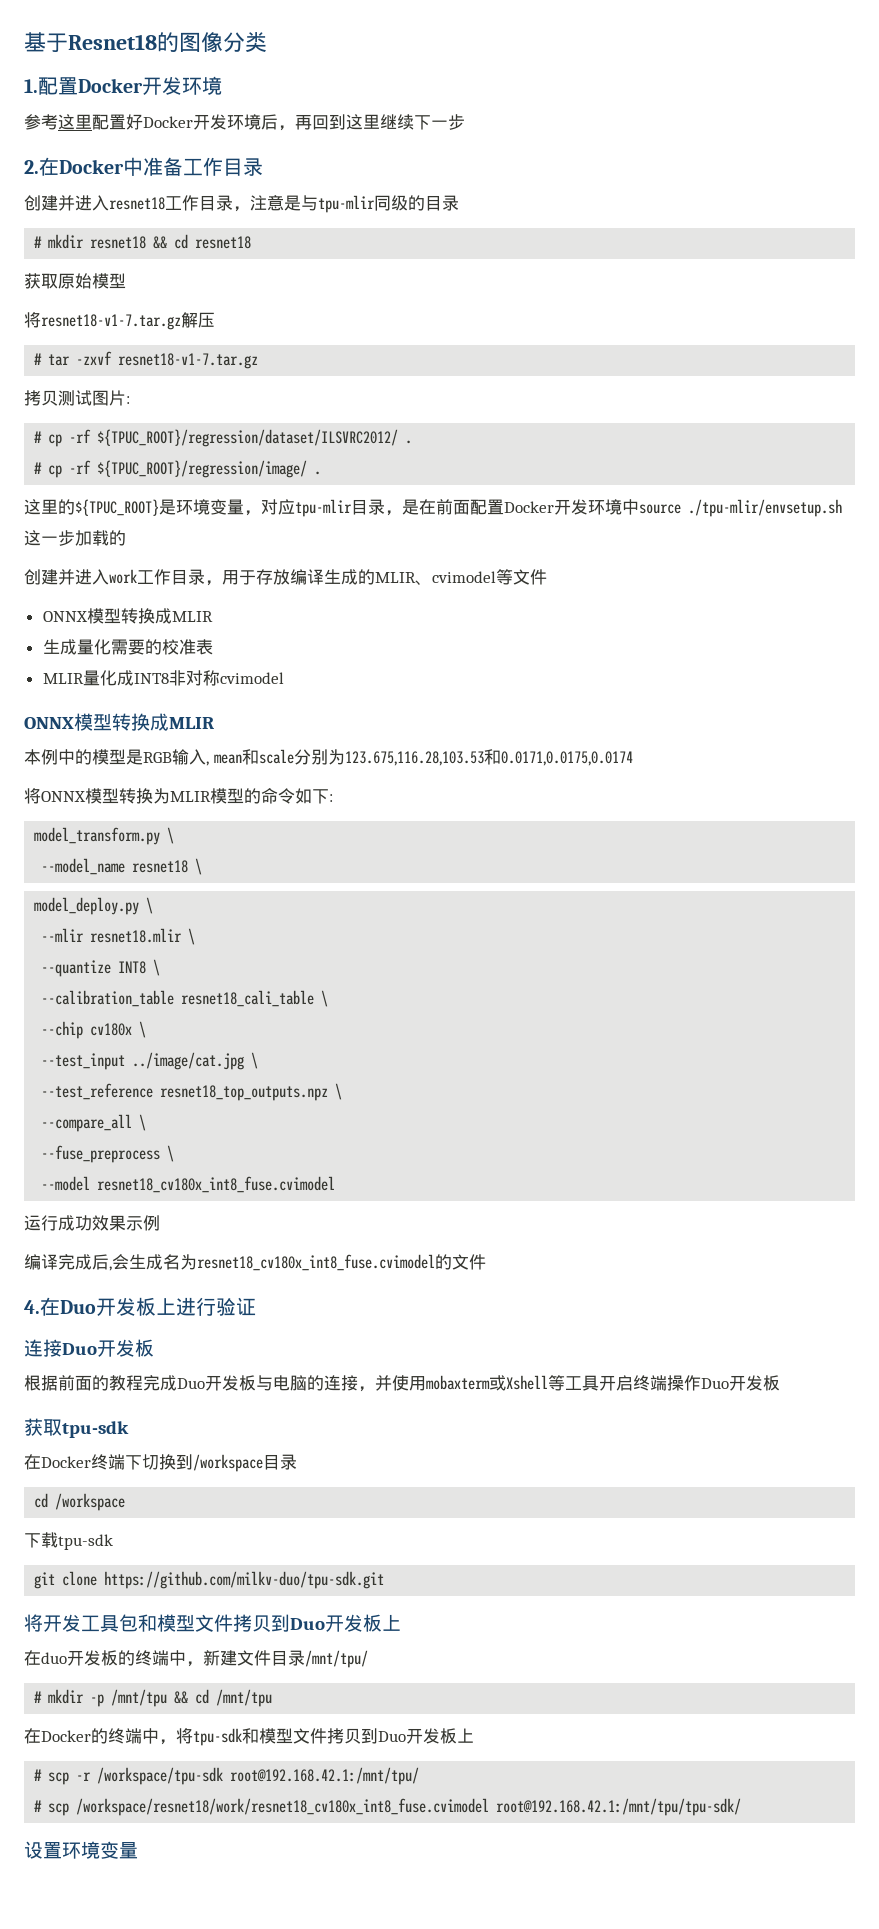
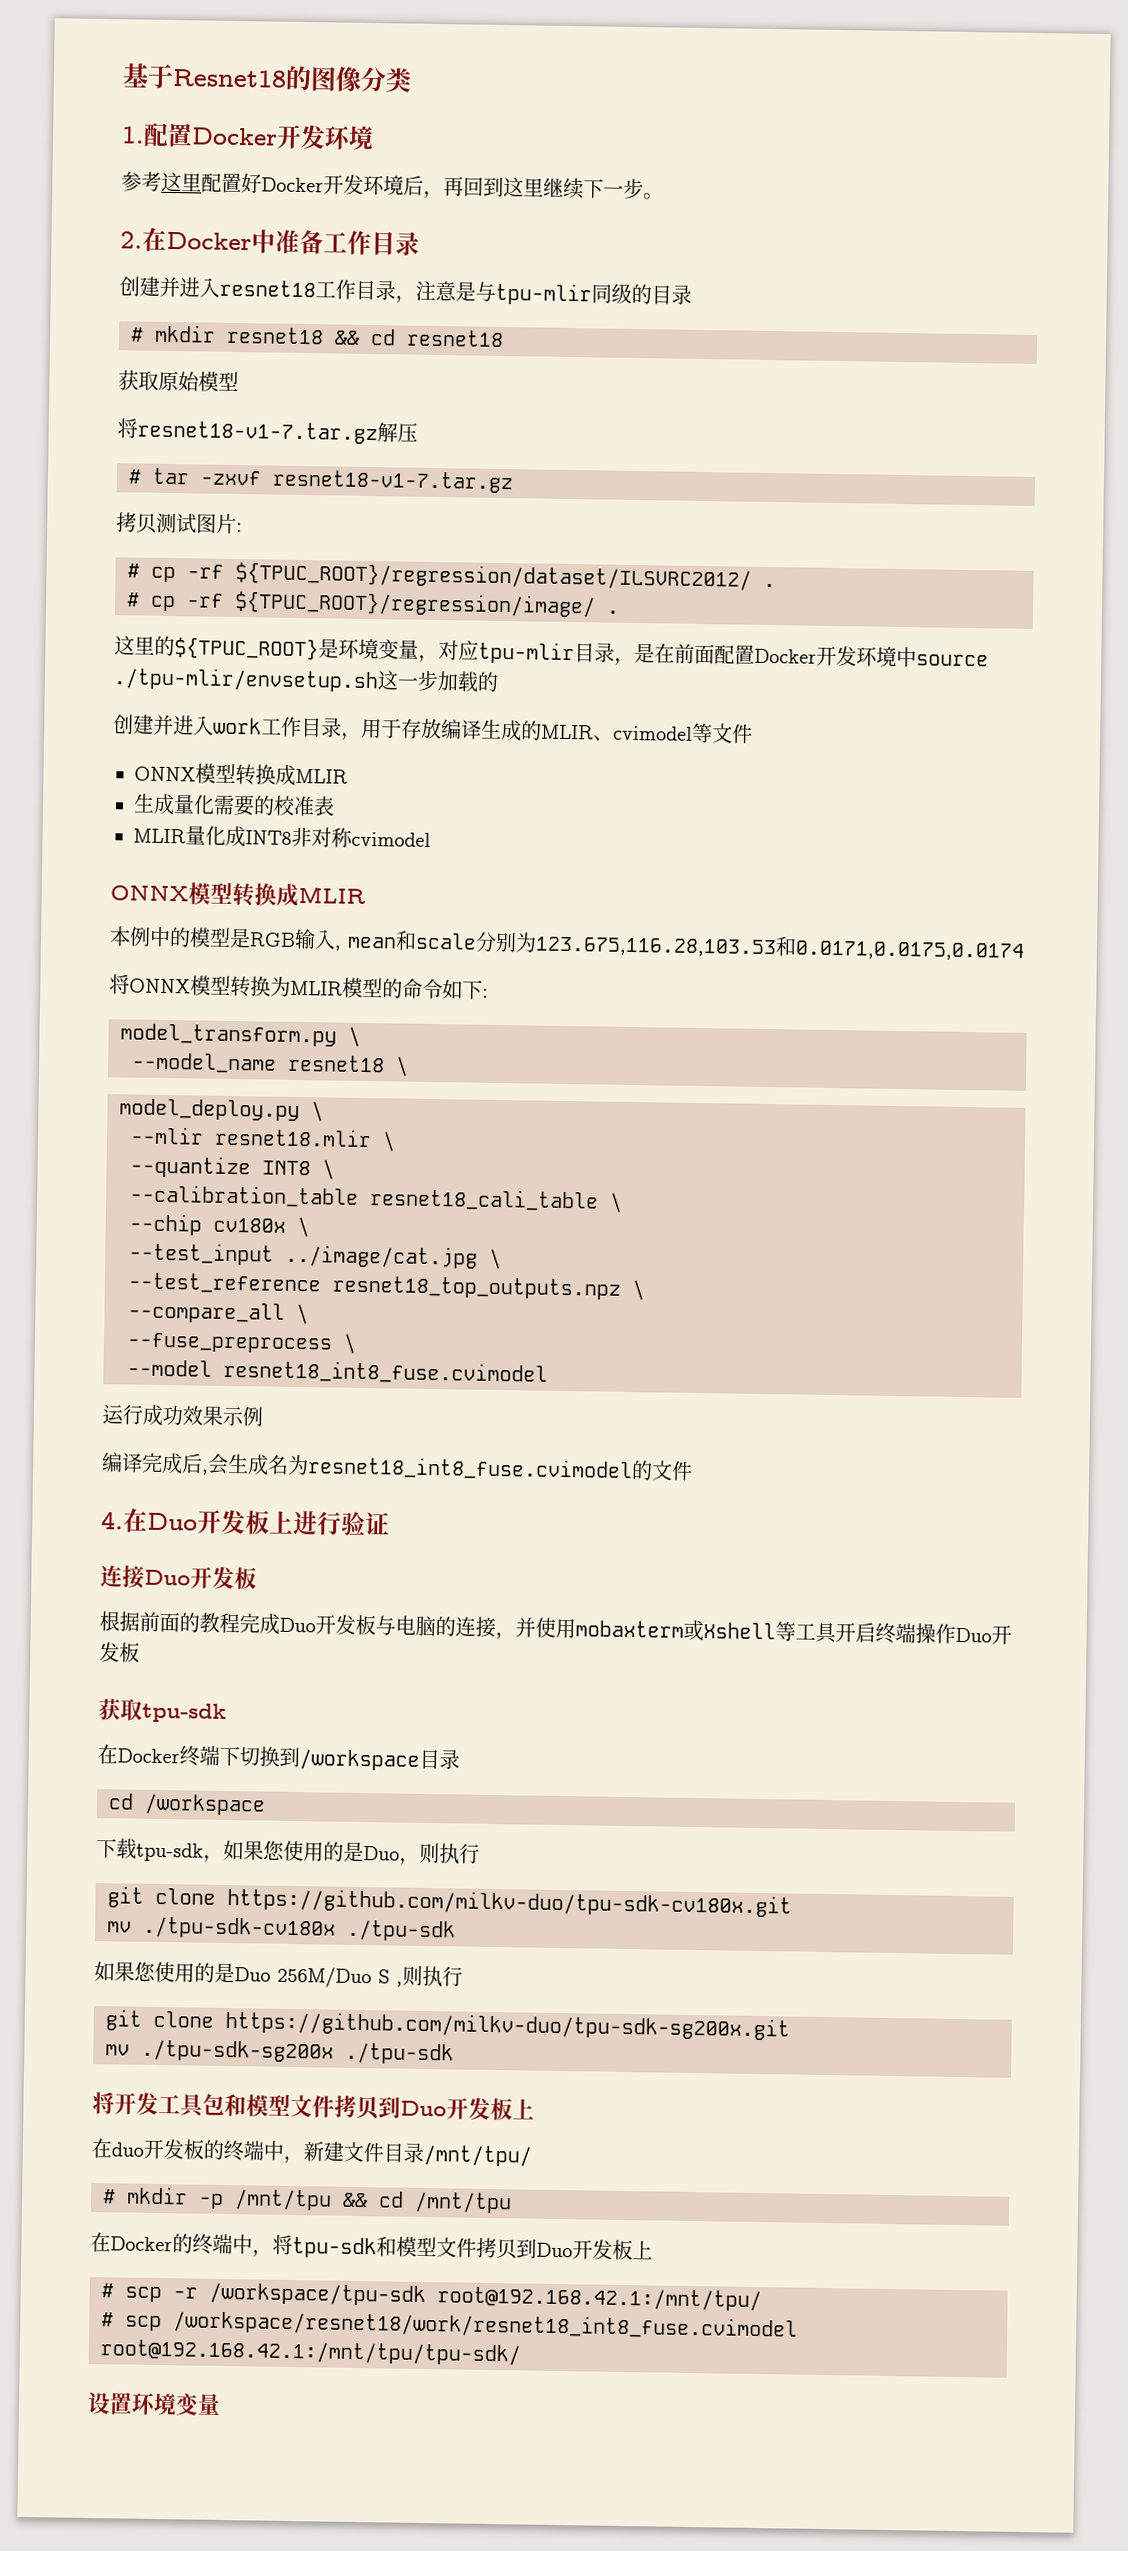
(465, 122) none -> [643,193,664,200] 。
[97,1176,336,1193] resnet18_cv180x_int8_fuse.cvimodel -> [223,1359,548,1385] resnet18_int8_fuse.cvimodel
[197,1254,435,1271] resnet18_cv180x_int8_fuse.cvimodel -> [307,1456,633,1482] resnet18_int8_fuse.cvimodel
[34,1571,385,1589] // git clone https://github.com/milkv-duo/tpu-sdk.git -> [203,1839,480,1866] [107,1886,792,1918] [107,1916,456,1942] [94,1961,463,1989] [105,2009,790,2041] [105,2039,454,2065] ，如果您使用的是Duo，则执行 // git clone https://github.com/milkv-duo/tpu-sdk-cv180x.git // mv ./tpu-sdk-cv180x ./tpu-sdk // 如果您使用的是Duo 256M/Duo S ,则执行 // git clone https://github.com/milkv-duo/tpu-sdk-sg200x.git // mv ./tpu-sdk-sg200x ./tpu-sdk
[76,1798,490,1816] /workspace/resnet18/work/resnet18_cv180x_int8_fuse.cvimodel -> [173,2310,798,2341] /workspace/resnet18/work/resnet18_int8_fuse.cvimodel

